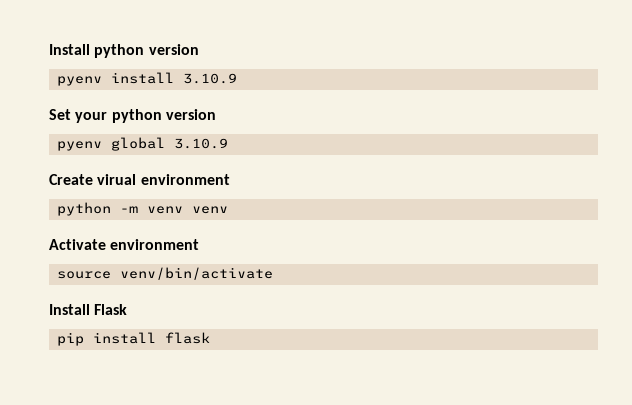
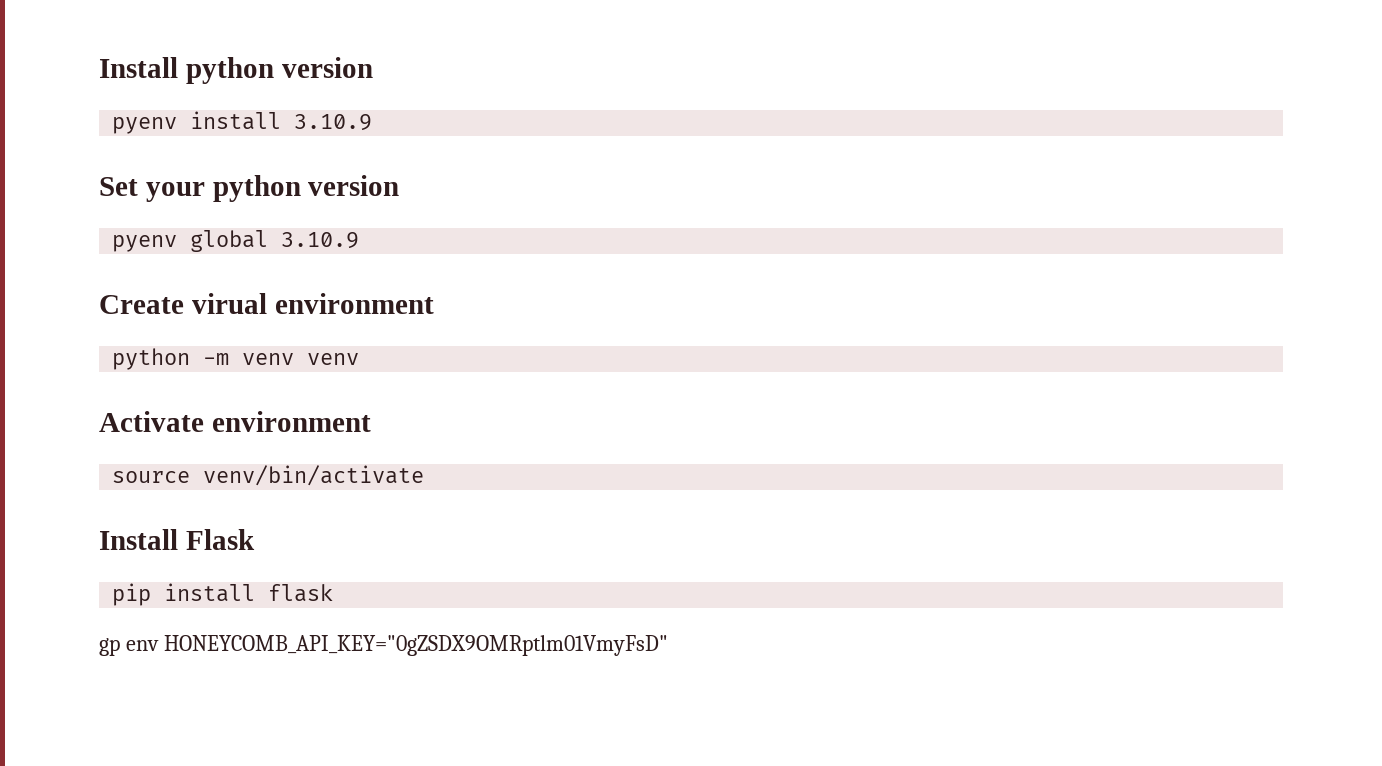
(211, 338) none -> [99,635,668,656] // gp env HONEYCOMB_API_KEY="0gZSDX9OMRptlm01VmyFsD"

